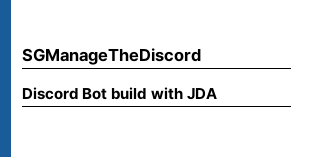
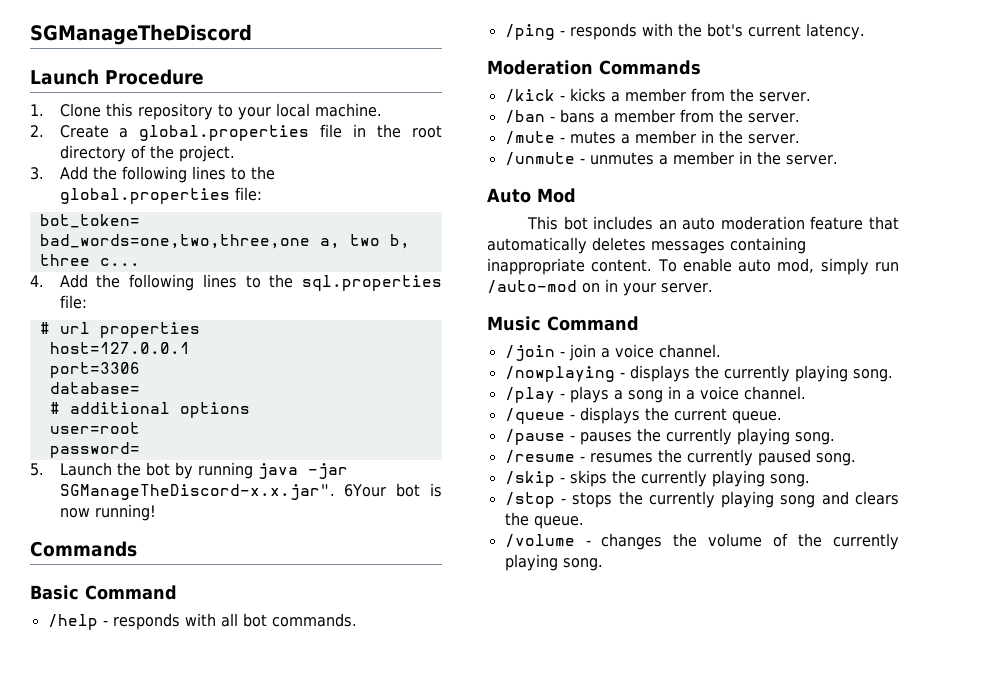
[22,87,217,100] Discord Bot build with JDA -> [30,69,204,85] [30,103,382,120] [30,124,442,141] [59,145,235,162] [30,166,275,183] [59,187,262,204] [39,214,140,228] [39,234,410,249] [39,254,140,266] [30,274,442,291] [59,295,87,309] [39,322,200,338] [49,342,190,354] [49,362,140,378] [49,382,140,394] [49,402,250,418] [49,422,140,434] [49,442,140,458] [30,462,348,479] [59,483,442,500] [59,504,156,521] [30,541,137,557] [30,585,177,600] [47,613,357,630] [504,23,865,40] [487,60,701,75] [504,88,811,103] [504,109,800,124] [504,130,800,145] [504,151,838,166] [487,188,576,203] [527,216,899,230] [487,237,806,254] [487,258,899,275] [487,279,713,296] [487,316,639,331] [504,344,721,361] [504,365,893,382] [504,386,806,403] [504,407,782,424] [504,428,835,445] [504,449,856,466] [504,470,810,487] [504,491,899,508] [504,512,584,529] [504,533,899,550] [504,554,603,571] Launch Procedure // 1. Clone this repository to your local machine. // 2. Create a global.properties file in the root directory of the project. // 3. Add the following lines to the global.properties file: // bot_token= // bad_words=one,two,three,one a, two b, three c... // 4. Add the following lines to the sql.properties file: // # url properties // host=127.0.0.1 // port=3306 // database= // # additional options // user=root // password= // 5. Launch the bot by running java -jar SGManageTheDiscord-x.x.jar". 6Your bot is now running! // Commands // Basic Command // /help - responds with all bot commands. // /ping - responds with the bot's current latency. // Moderation Commands // /kick - kicks a member from the server. // /ban - bans a member from the server. // /mute - mutes a member in the server. // /unmute - unmutes a member in the server. // Auto Mod // This bot includes an auto moderation feature that automatically deletes messages containing inappropriate content. To enable auto mod, simply run /auto-mod on in your server. // Music Command // /join - join a voice channel. // /nowplaying - displays the currently playing song. // /play - plays a song in a voice channel. // /queue - displays the current queue. // /pause - pauses the currently playing song. // /resume - resumes the currently paused song. // /skip - skips the currently playing song. // /stop - stops the currently playing song and clears the queue. // /volume - changes the volume of the currently playing song.

